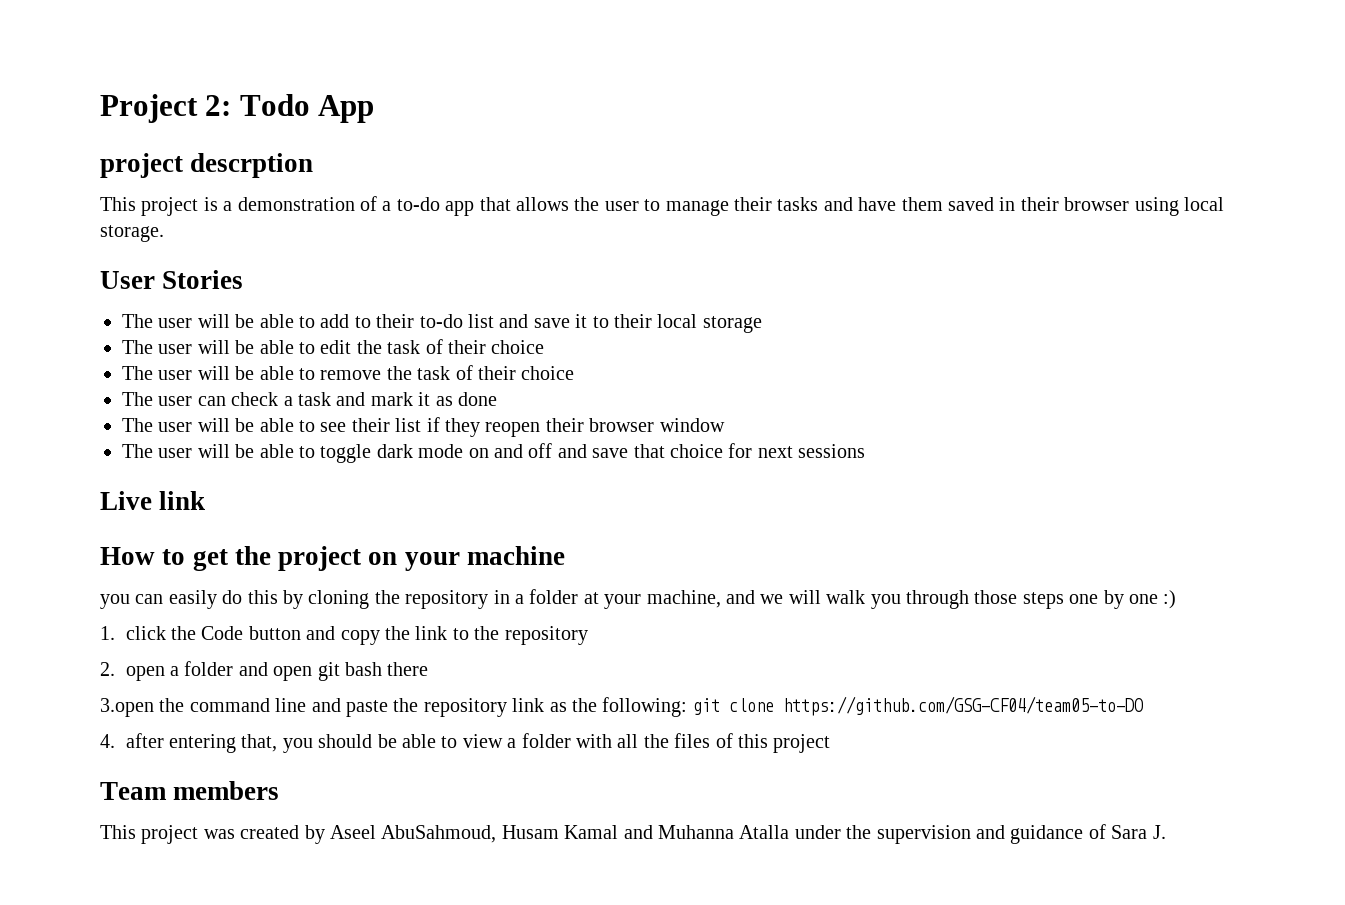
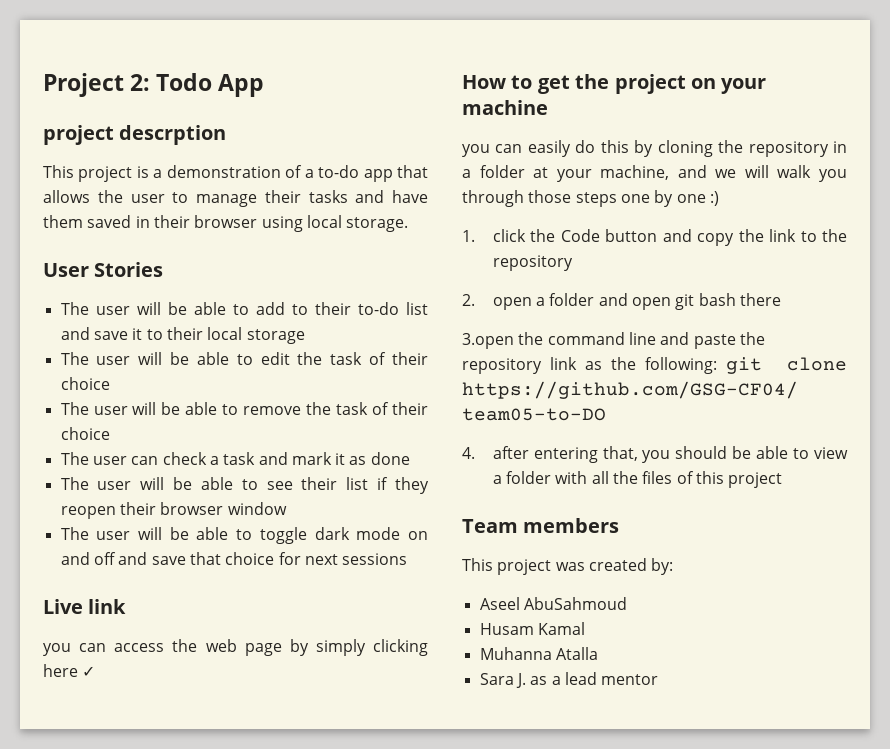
(206, 500) none -> [43,639,428,656] [43,664,96,677] // you can access the web page by simply clicking here ✓
[304,825,497,844] by Aseel AbuSahmoud, -> [651,558,674,575] [479,597,627,610] by: // Aseel AbuSahmoud //
[623,825,653,839] and -> (585, 628) //
[794,824,1166,844] under the supervision and guidance of Sara J. -> [479,672,659,688] // Sara J. as a lead mentor

